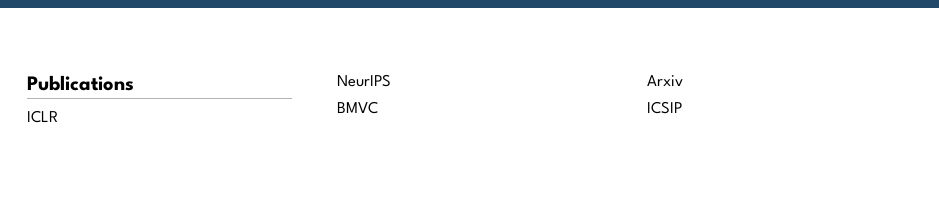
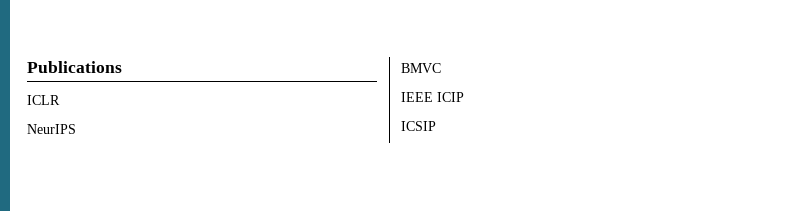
[647,75,683,86] Arxiv -> [401,92,464,102] IEEE ICIP

